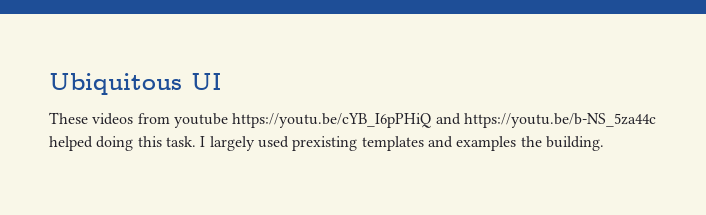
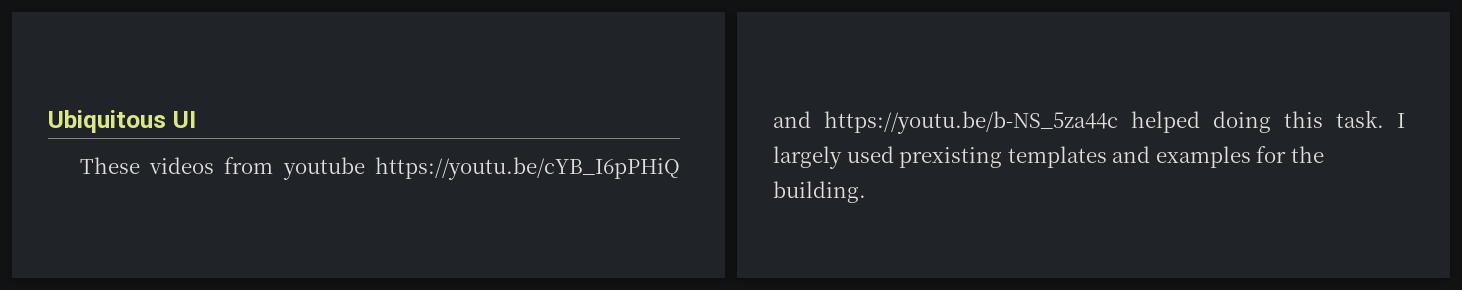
(517, 143) none -> [1256,146,1287,163] for

